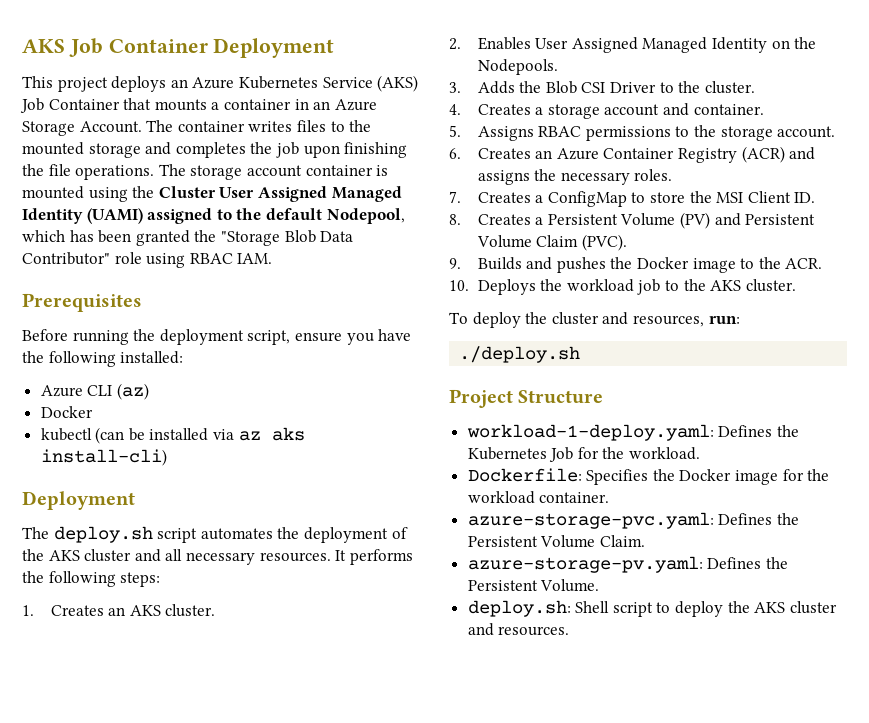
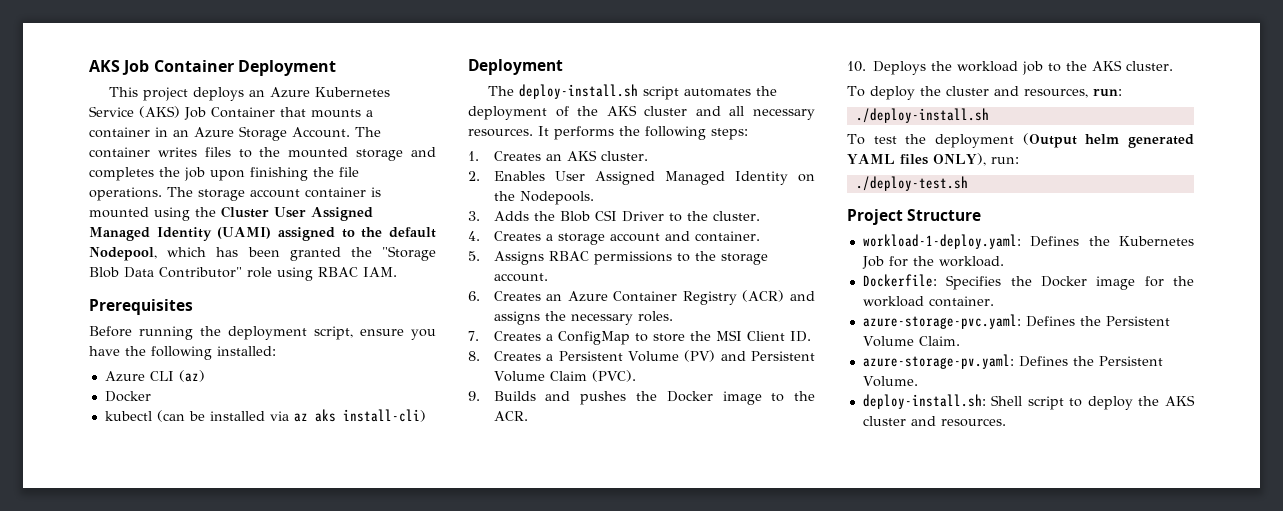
[53,526,153,543] deploy.sh -> [518,84,638,99] deploy-install.sh
[459,346,581,363] ./deploy.sh -> [855,108,989,123] [847,133,1194,148] [847,153,1019,166] [855,176,968,191] ./deploy-install.sh // To test the deployment (Output helm generated YAML files ONLY), run: // ./deploy-test.sh
[467,600,571,617] deploy.sh: -> [862,394,986,409] deploy-install.sh:

